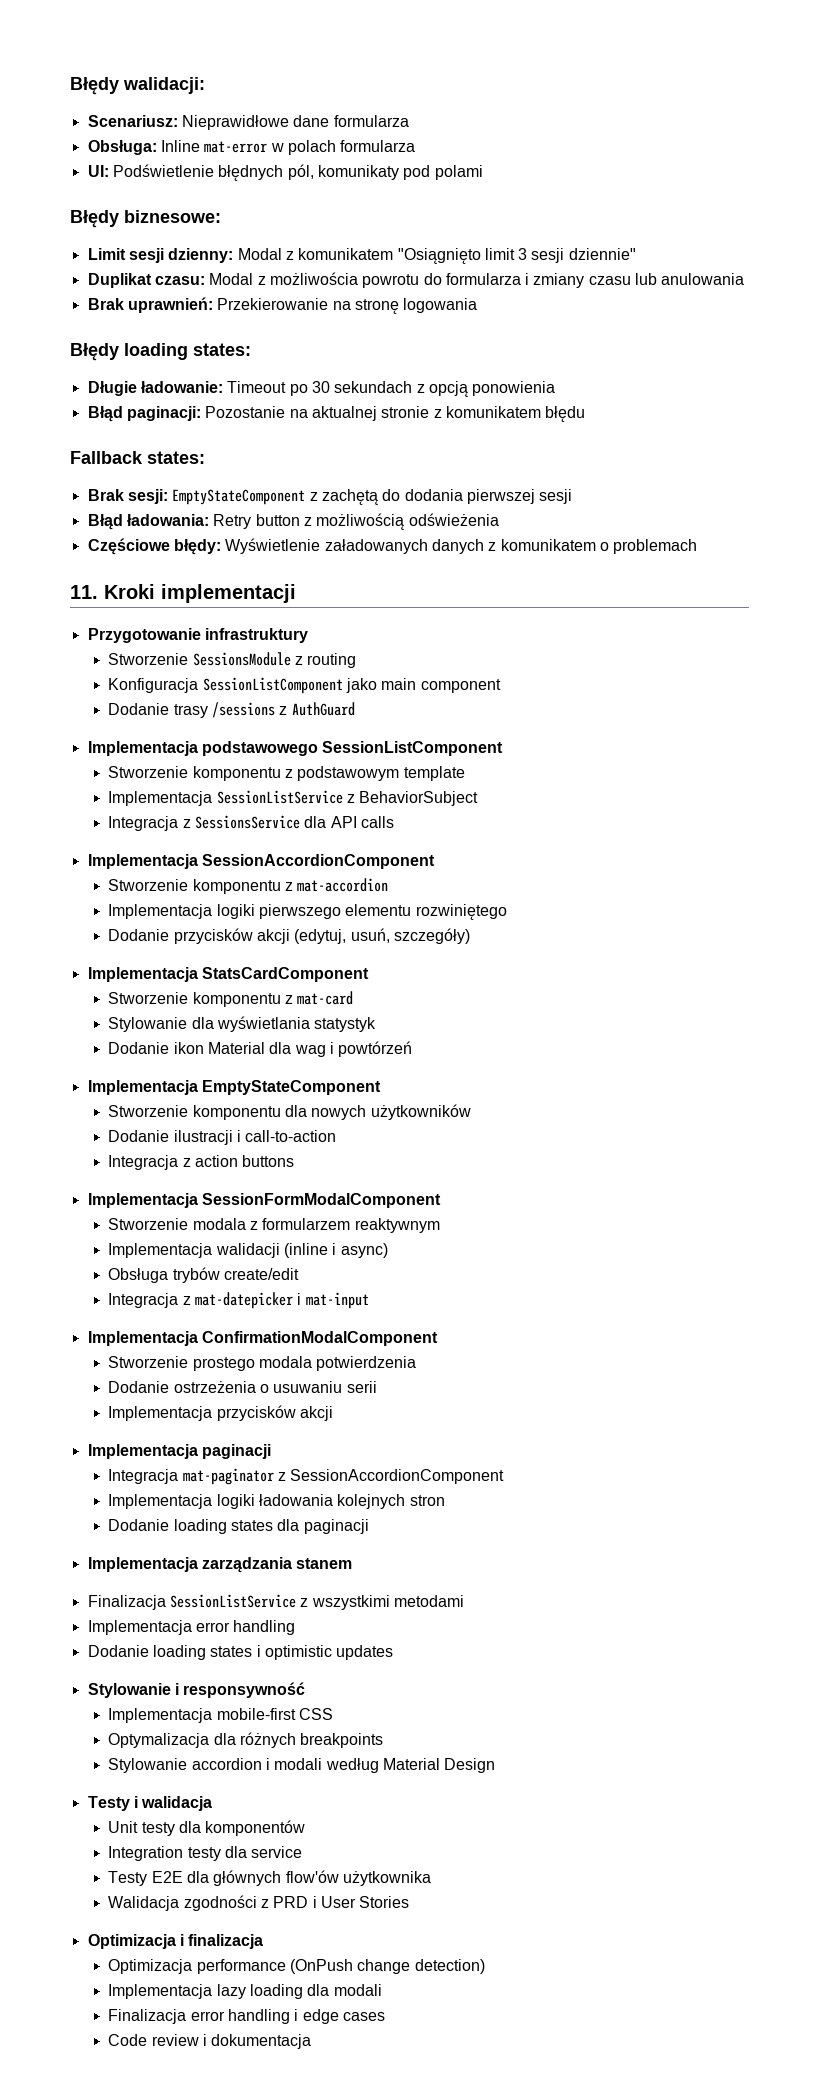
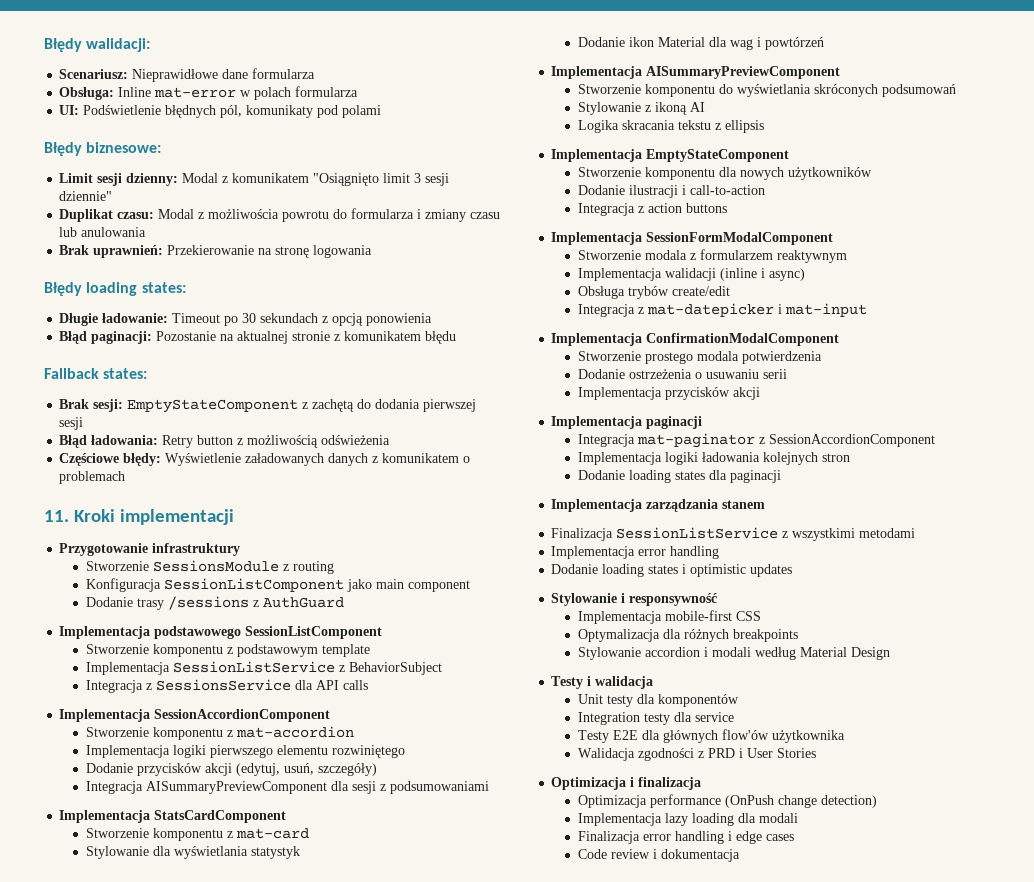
(470, 936) none -> [85,781,489,794] // Integracja AISummaryPreviewComponent dla sesji z podsumowaniami
(413, 1049) none -> [551,66,841,79] [577,84,956,97] [577,102,705,115] [577,120,764,133] // Implementacja AISummaryPreviewComponent // Stworzenie komponentu do wyświetlania skróconych podsumowań // Stylowanie z ikoną AI // Logika skracania tekstu z ellipsis

